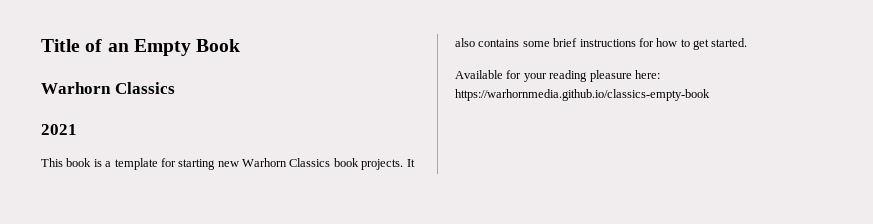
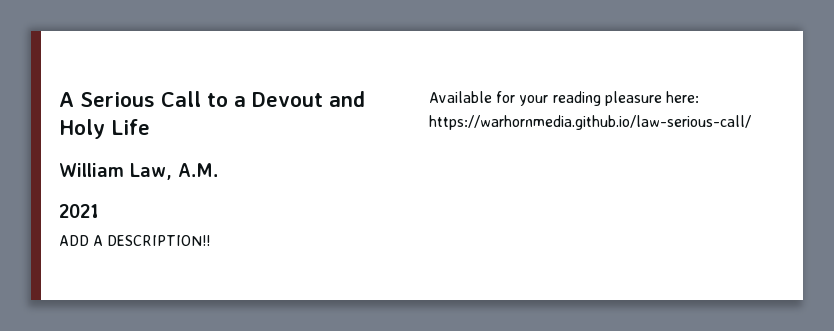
[41,39,241,56] [41,82,175,94] [41,124,77,135] [41,158,415,170] [455,38,748,50] Title of an Empty Book // Warhorn Classics // 2021 // This book is a template for starting new Warhorn Classics book projects. It also contains some brief instructions for how to get started. -> [59,91,365,107] [59,119,150,139] [59,163,218,180] [59,204,99,218] [59,235,211,246] A Serious Call to a Devout and Holy Life // William Law, A.M. // 2021 // ADD A DESCRIPTION!!
[455,89,710,101] https://warhornmedia.github.io/classics-empty-book -> [429,115,751,130] https://warhornmedia.github.io/law-serious-call/

